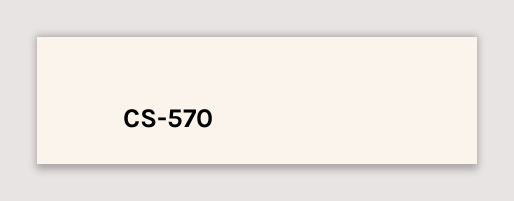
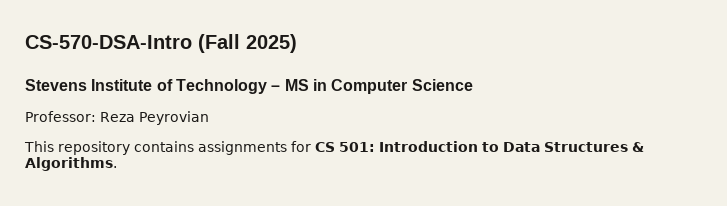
[123,109,213,128] CS-570 -> [25,34,297,53] [25,79,473,94] [25,111,209,125] [24,141,644,155] [25,157,117,171] CS-570-DSA-Intro (Fall 2025) // Stevens Institute of Technology – MS in Computer Science // Professor: Reza Peyrovian // This repository contains assignments for CS 501: Introduction to Data Structures & Algorithms.

